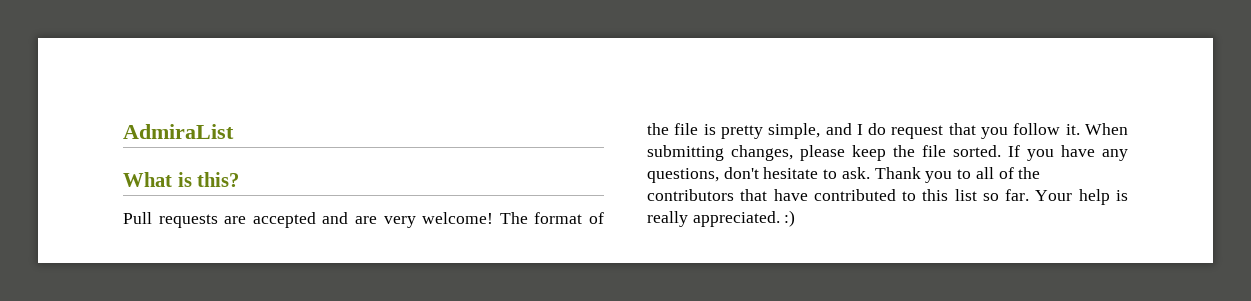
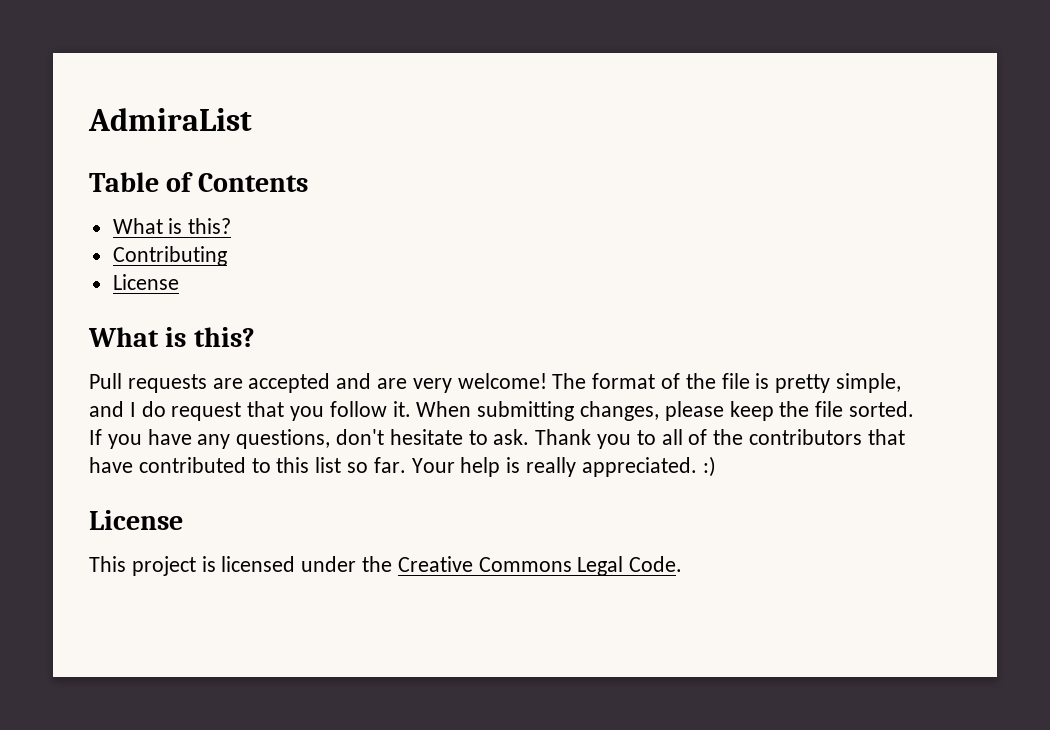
(234, 131) none -> [89,172,308,192] [112,218,232,234] [112,246,227,266] [112,274,179,290] // Table of Contents // What is this? // Contributing // License
(796, 218) none -> [89,510,183,530] [89,556,683,576] // License // This project is licensed under the Creative Commons Legal Code.

